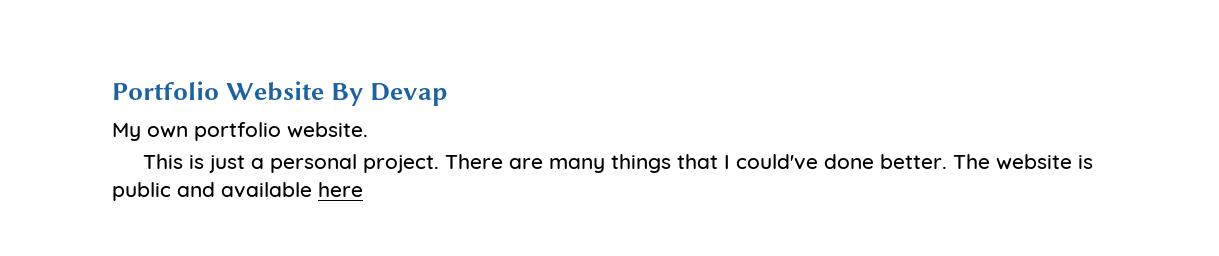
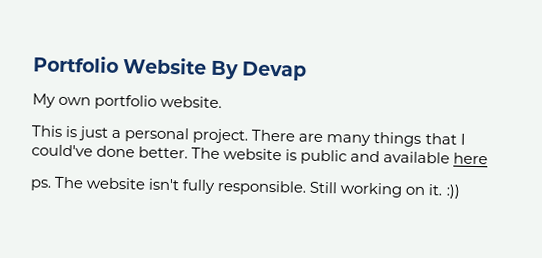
(363, 189) none -> [30,176,460,199] // ps. The website isn't fully responsible. Still working on it. :))

